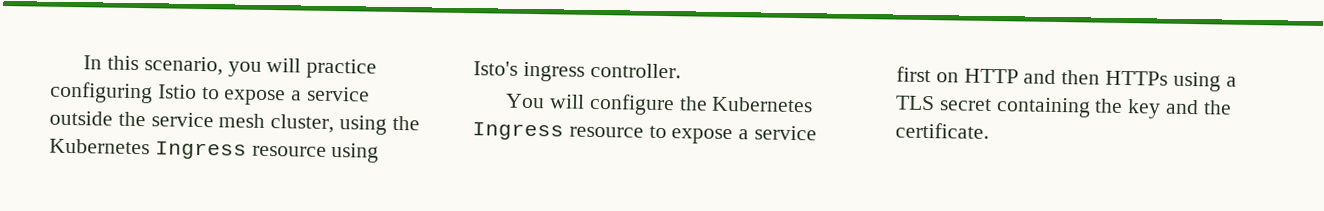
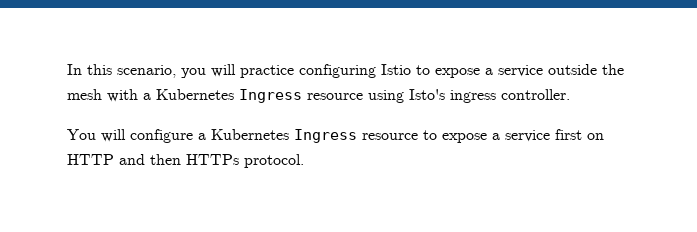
[150,112,420,135] service mesh cluster, using the -> [67,89,151,102] mesh with a
[678,96,708,111] the -> [198,133,206,140] a
[1172,71,1237,92] [895,95,1232,119] [895,122,989,139] using a TLS secret containing the key and the certificate. -> [244,154,304,168] protocol.

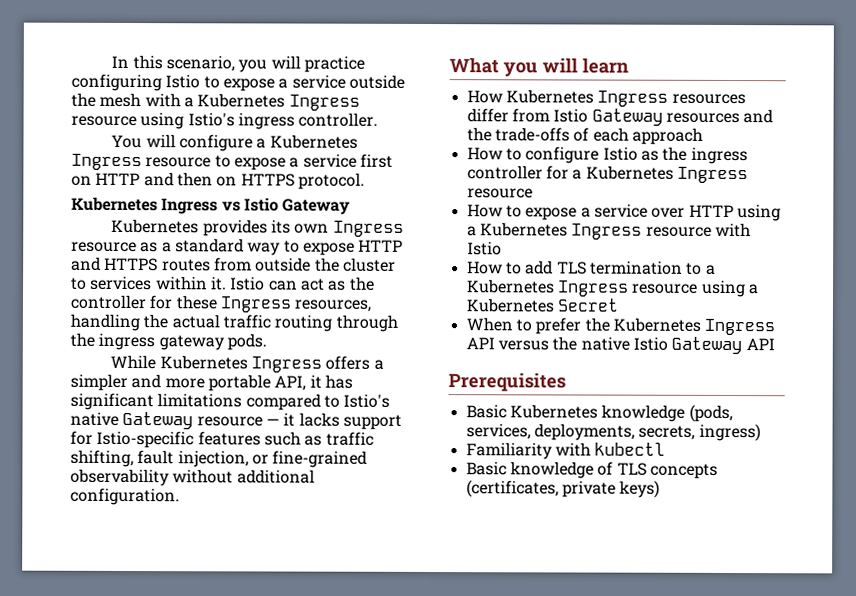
[409,89,445,100] Isto's -> [187,112,235,127] Istio's
[186,154,239,165] HTTPs -> [216,173,295,187] on HTTPS
(304, 161) none -> [71,196,351,215] [111,218,404,237] [71,238,404,256] [71,256,396,272] [71,275,375,291] [70,294,372,313] [70,313,398,332] [70,332,267,351] [110,354,384,373] [70,373,353,392] [70,392,391,411] [70,411,402,430] [70,430,374,449] [70,449,368,468] [70,468,315,487] [70,487,180,506] [449,57,629,77] [466,89,746,107] [466,108,774,126] [466,127,703,145] [466,146,748,165] [466,165,748,184] [466,188,533,199] [466,203,781,222] [466,222,751,240] [466,241,502,256] [466,260,716,275] [466,279,759,298] [465,298,618,313] [465,317,776,336] [465,336,775,355] [448,372,566,392] [465,404,733,423] [465,423,761,442] [465,442,666,460] [465,461,718,479] [465,480,661,498] // Kubernetes Ingress vs Istio Gateway // Kubernetes provides its own Ingress resource as a standard way to expose HTTP and HTTPS routes from outside the cluster to services within it. Istio can act as the controller for these Ingress resources, handling the actual traffic routing through the ingress gateway pods. // While Kubernetes Ingress offers a simpler and more portable API, it has significant limitations compared to Istio's native Gateway resource — it lacks support for Istio-specific features such as traffic shifting, fault injection, or fine-grained observability without additional configuration. // What you will learn // How Kubernetes Ingress resources differ from Istio Gateway resources and the trade-offs of each approach // How to configure Istio as the ingress controller for a Kubernetes Ingress resource // How to expose a service over HTTP using a Kubernetes Ingress resource with Istio // How to add TLS termination to a Kubernetes Ingress resource using a Kubernetes Secret // When to prefer the Kubernetes Ingress API versus the native Istio Gateway API // Prerequisites // Basic Kubernetes knowledge (pods, services, deployments, secrets, ingress) // Familiarity with kubectl // Basic knowledge of TLS concepts (certificates, private keys)

